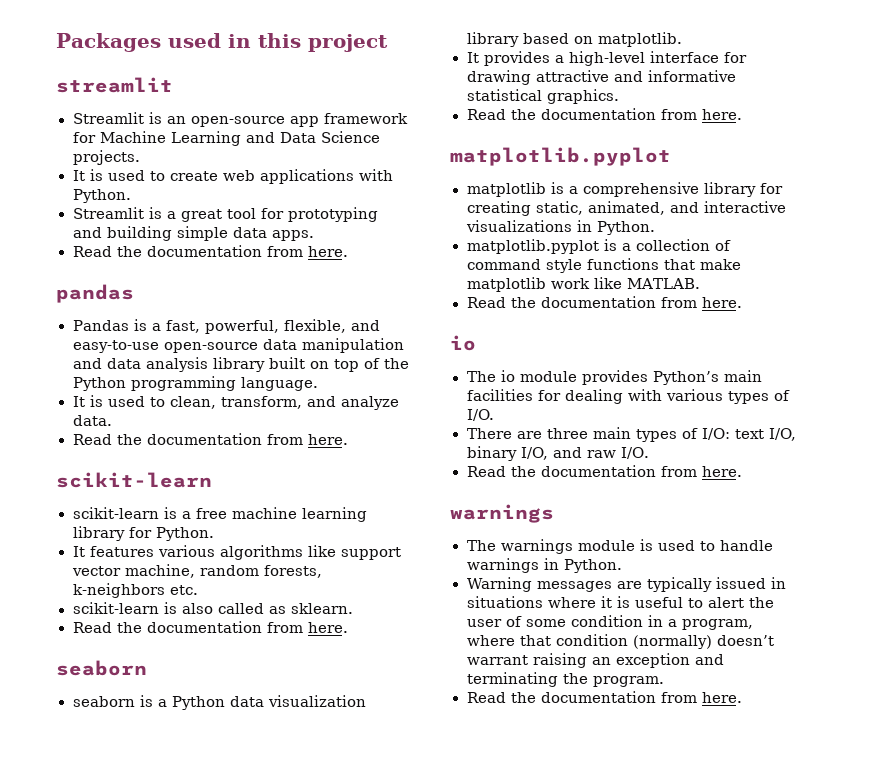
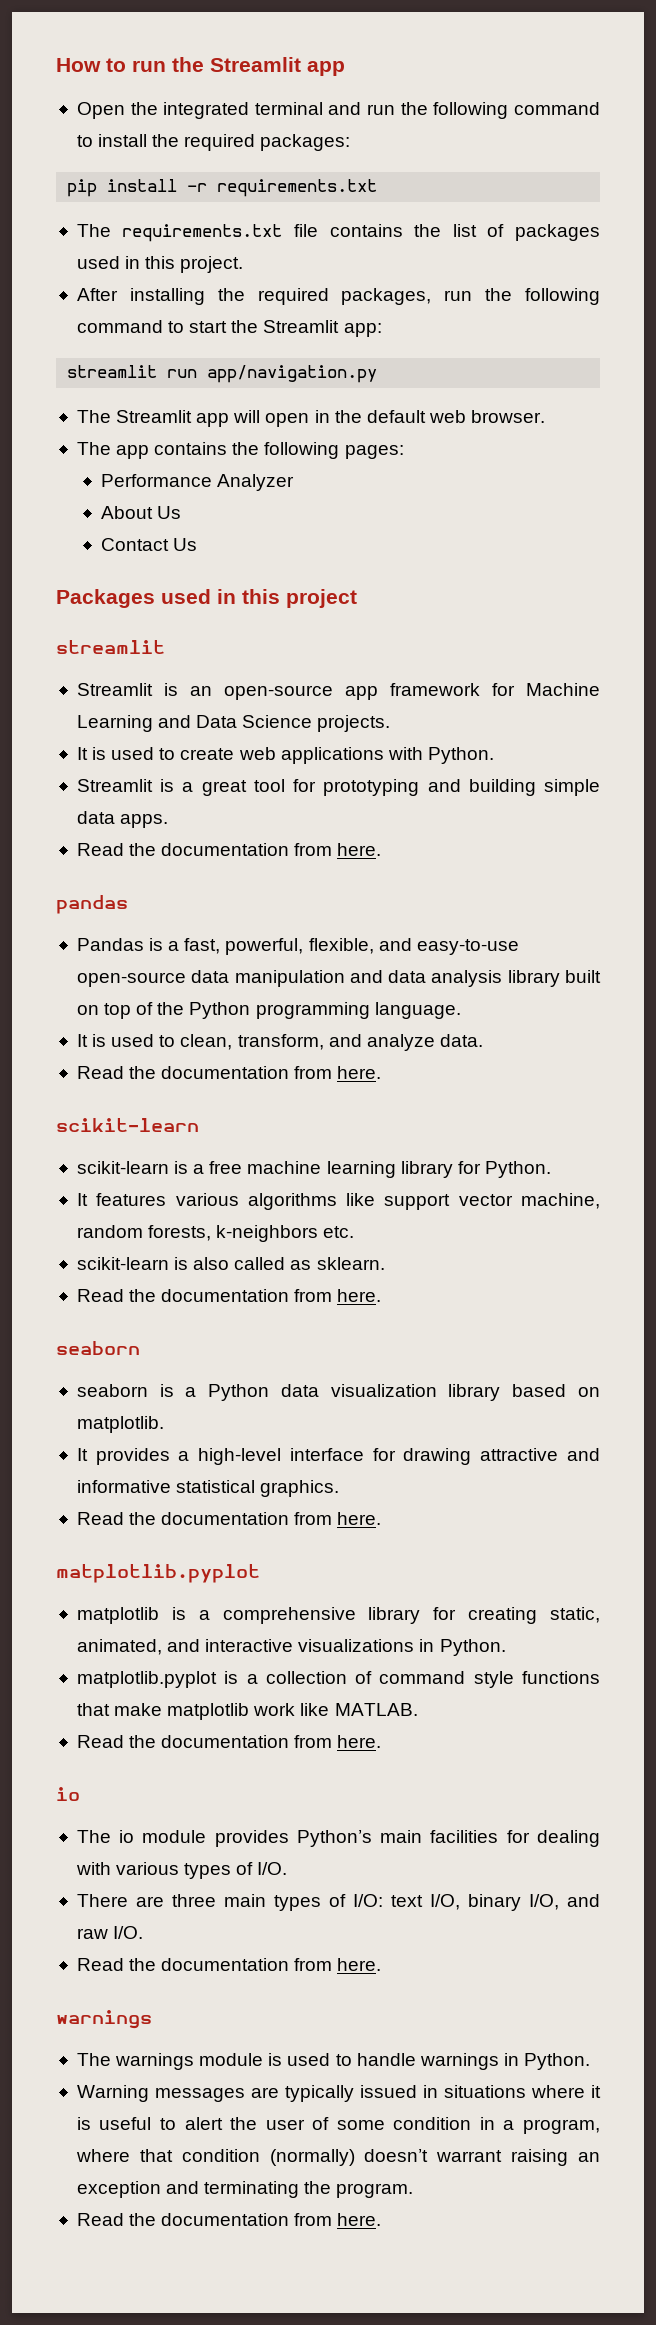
(56, 42) none -> [56,57,345,76] [76,102,600,119] [76,134,351,151] [67,179,378,197] [76,224,600,242] [76,256,244,273] [76,288,600,305] [76,320,382,337] [67,365,378,383] [76,410,546,427] [76,442,404,459] [100,474,294,491] [100,506,181,519] [100,538,197,551] How to run the Streamlit app // Open the integrated terminal and run the following command to install the required packages: // pip install -r requirements.txt // The requirements.txt file contains the list of packages used in this project. // After installing the required packages, run the following command to start the Streamlit app: // streamlit run app/navigation.py // The Streamlit app will open in the default web browser. // The app contains the following pages: // Performance Analyzer // About Us // Contact Us //

